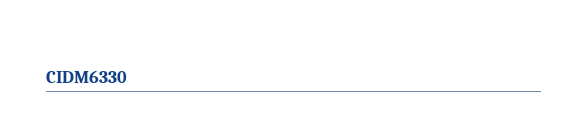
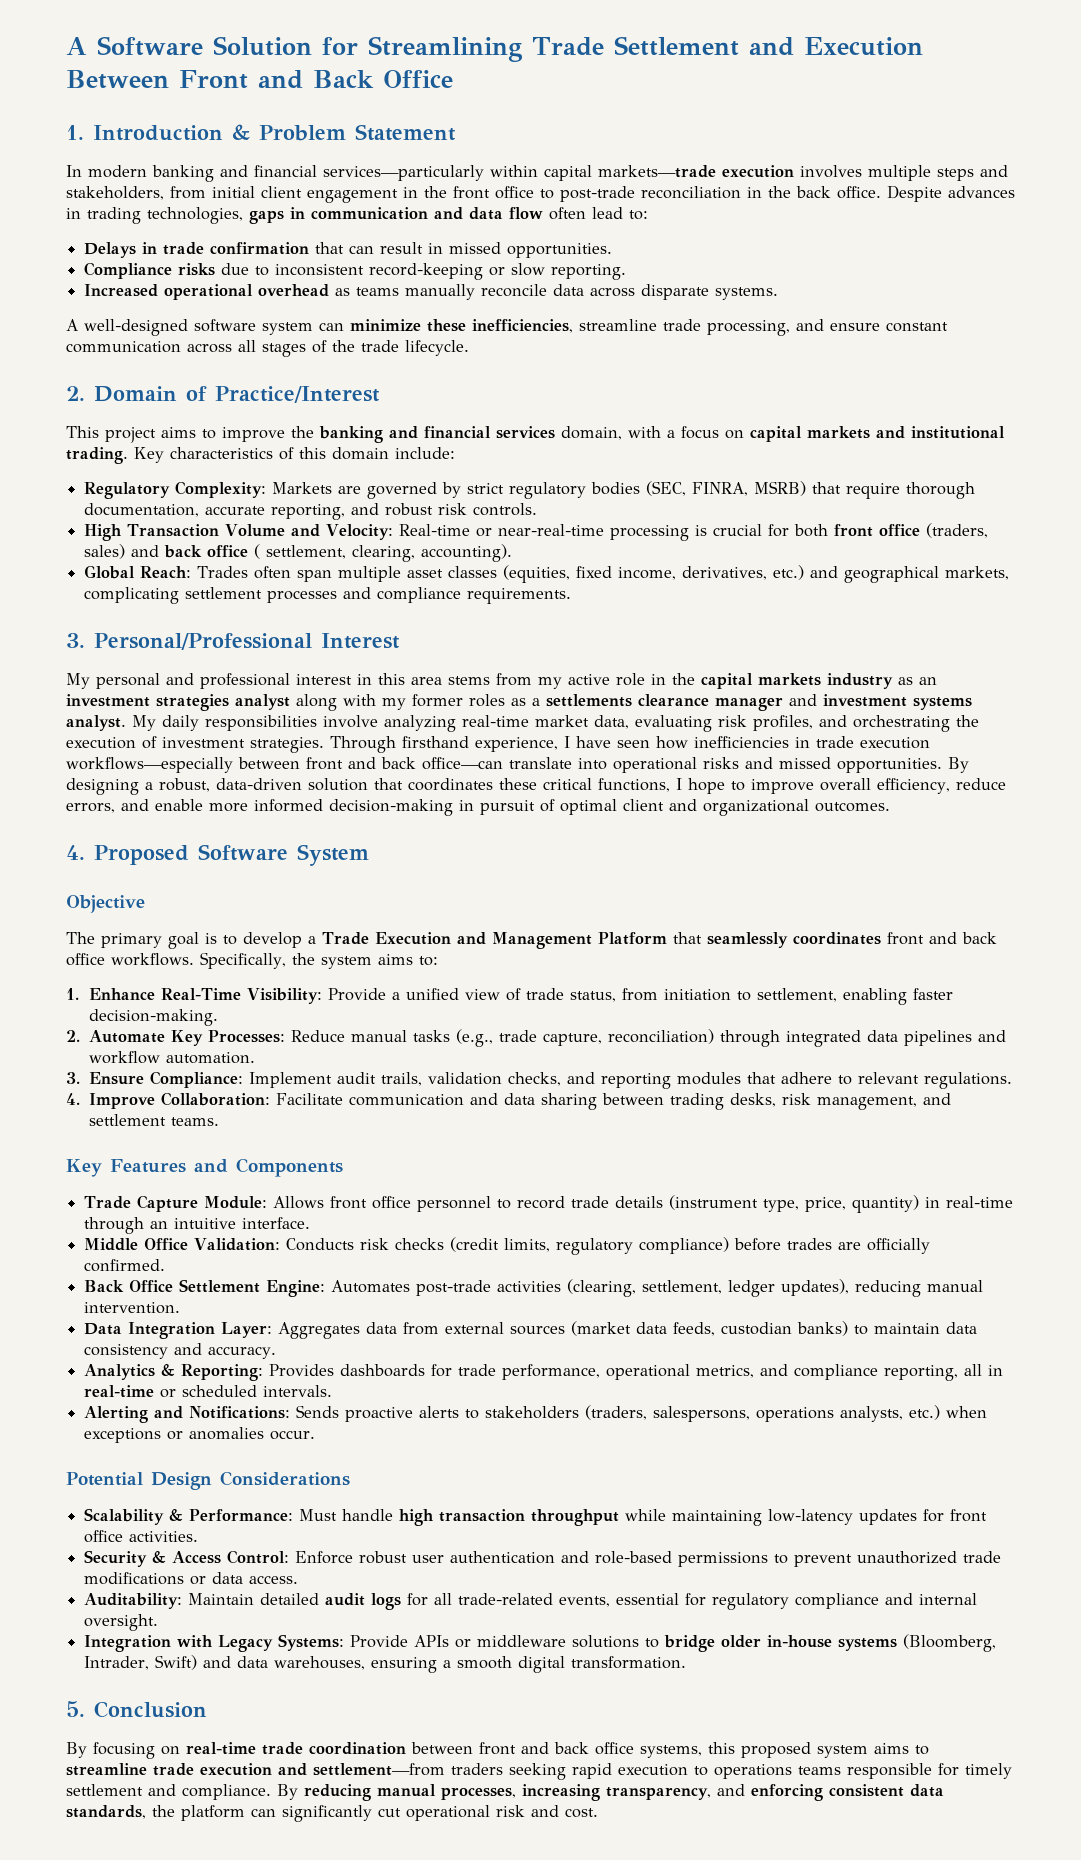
[46,70,127,83] CIDM6330 -> [66,36,923,62] [66,70,453,89] [66,124,456,141] [66,165,1008,182] [66,185,1015,203] [66,207,648,224] [84,242,613,258] [84,262,627,280] [84,284,779,300] [66,319,948,336] [66,340,469,357] [66,386,380,403] [66,426,1005,443] [66,447,455,464] [84,481,976,499] [84,503,538,520] [84,523,989,541] [84,544,513,562] [84,565,1010,583] [84,587,572,604] [66,633,400,650] [66,673,937,689] [66,694,972,711] [66,715,979,732] [66,736,930,753] [66,757,969,773] [66,778,1006,795] [66,799,890,816] [66,844,369,866] [66,895,145,913] [66,932,997,949] [66,952,438,969] [66,988,954,1005] [89,1009,219,1026] [66,1029,1007,1047] [89,1051,256,1064] [66,1071,1013,1089] [66,1092,952,1110] [89,1114,220,1126] [66,1158,343,1177] [84,1195,1014,1213] [84,1217,311,1234] [84,1237,931,1255] [84,1259,166,1272] [84,1279,984,1297] [84,1302,181,1314] [84,1321,978,1339] [84,1343,277,1359] [84,1364,1004,1381] [84,1385,333,1398] [84,1405,988,1423] [84,1427,316,1443] [66,1471,350,1490] [84,1508,988,1526] [84,1530,199,1543] [84,1550,1002,1567] [84,1572,299,1585] [84,1593,978,1610] [84,1614,159,1631] [84,1634,997,1652] [84,1655,687,1673] [66,1701,207,1718] [66,1742,929,1759] [66,1763,1012,1780] [66,1784,944,1801] [66,1805,598,1822] A Software Solution for Streamlining Trade Settlement and Execution Between Front and Back Office // 1. Introduction & Problem Statement // In modern banking and financial services—particularly within capital markets—trade execution involves multiple steps and stakeholders, from initial client engagement in the front office to post-trade reconciliation in the back office. Despite advances in trading technologies, gaps in communication and data flow often lead to: // Delays in trade confirmation that can result in missed opportunities. // Compliance risks due to inconsistent record-keeping or slow reporting. // Increased operational overhead as teams manually reconcile data across disparate systems. // A well-designed software system can minimize these inefficiencies, streamline trade processing, and ensure constant communication across all stages of the trade lifecycle. // 2. Domain of Practice/Interest // This project aims to improve the banking and financial services domain, with a focus on capital markets and institutional trading. Key characteristics of this domain include: // Regulatory Complexity: Markets are governed by strict regulatory bodies (SEC, FINRA, MSRB) that require thorough documentation, accurate reporting, and robust risk controls. // High Transaction Volume and Velocity: Real-time or near-real-time processing is crucial for both front office (traders, sales) and back office ( settlement, clearing, accounting). // Global Reach: Trades often span multiple asset classes (equities, fixed income, derivatives, etc.) and geographical markets, complicating settlement processes and compliance requirements. // 3. Personal/Professional Interest // My personal and professional interest in this area stems from my active role in the capital markets industry as an investment strategies analyst along with my former roles as a settlements clearance manager and investment systems analyst. My daily responsibilities involve analyzing real-time market data, evaluating risk profiles, and orchestrating the execution of investment strategies. Through firsthand experience, I have seen how inefficiencies in trade execution workflows—especially between front and back office—can translate into operational risks and missed opportunities. By designing a robust, data-driven solution that coordinates these critical functions, I hope to improve overall efficiency, reduce errors, and enable more informed decision-making in pursuit of optimal client and organizational outcomes. // 4. Proposed Software System // Objective // The primary goal is to develop a Trade Execution and Management Platform that seamlessly coordinates front and back office workflows. Specifically, the system aims to: // 1. Enhance Real-Time Visibility: Provide a unified view of trade status, from initiation to settlement, enabling faster decision-making. // 2. Automate Key Processes: Reduce manual tasks (e.g., trade capture, reconciliation) through integrated data pipelines and workflow automation. // 3. Ensure Compliance: Implement audit trails, validation checks, and reporting modules that adhere to relevant regulations. // 4. Improve Collaboration: Facilitate communication and data sharing between trading desks, risk management, and settlement teams. // Key Features and Components // Trade Capture Module: Allows front office personnel to record trade details (instrument type, price, quantity) in real-time through an intuitive interface. // Middle Office Validation: Conducts risk checks (credit limits, regulatory compliance) before trades are officially confirmed. // Back Office Settlement Engine: Automates post-trade activities (clearing, settlement, ledger updates), reducing manual intervention. // Data Integration Layer: Aggregates data from external sources (market data feeds, custodian banks) to maintain data consistency and accuracy. // Analytics & Reporting: Provides dashboards for trade performance, operational metrics, and compliance reporting, all in real-time or scheduled intervals. // Alerting and Notifications: Sends proactive alerts to stakeholders (traders, salespersons, operations analysts, etc.) when exceptions or anomalies occur. // Potential Design Considerations // Scalability & Performance: Must handle high transaction throughput while maintaining low-latency updates for front office activities. // Security & Access Control: Enforce robust user authentication and role-based permissions to prevent unauthorized trade modifications or data access. // Auditability: Maintain detailed audit logs for all trade-related events, essential for regulatory compliance and internal oversight. // Integration with Legacy Systems: Provide APIs or middleware solutions to bridge older in-house systems (Bloomberg, Intrader, Swift) and data warehouses, ensuring a smooth digital transformation. // 5. Conclusion // By focusing on real-time trade coordination between front and back office systems, this proposed system aims to streamline trade execution and settlement—from traders seeking rapid execution to operations teams responsible for timely settlement and compliance. By reducing manual processes, increasing transparency, and enforcing consistent data standards, the platform can significantly cut operational risk and cost.

